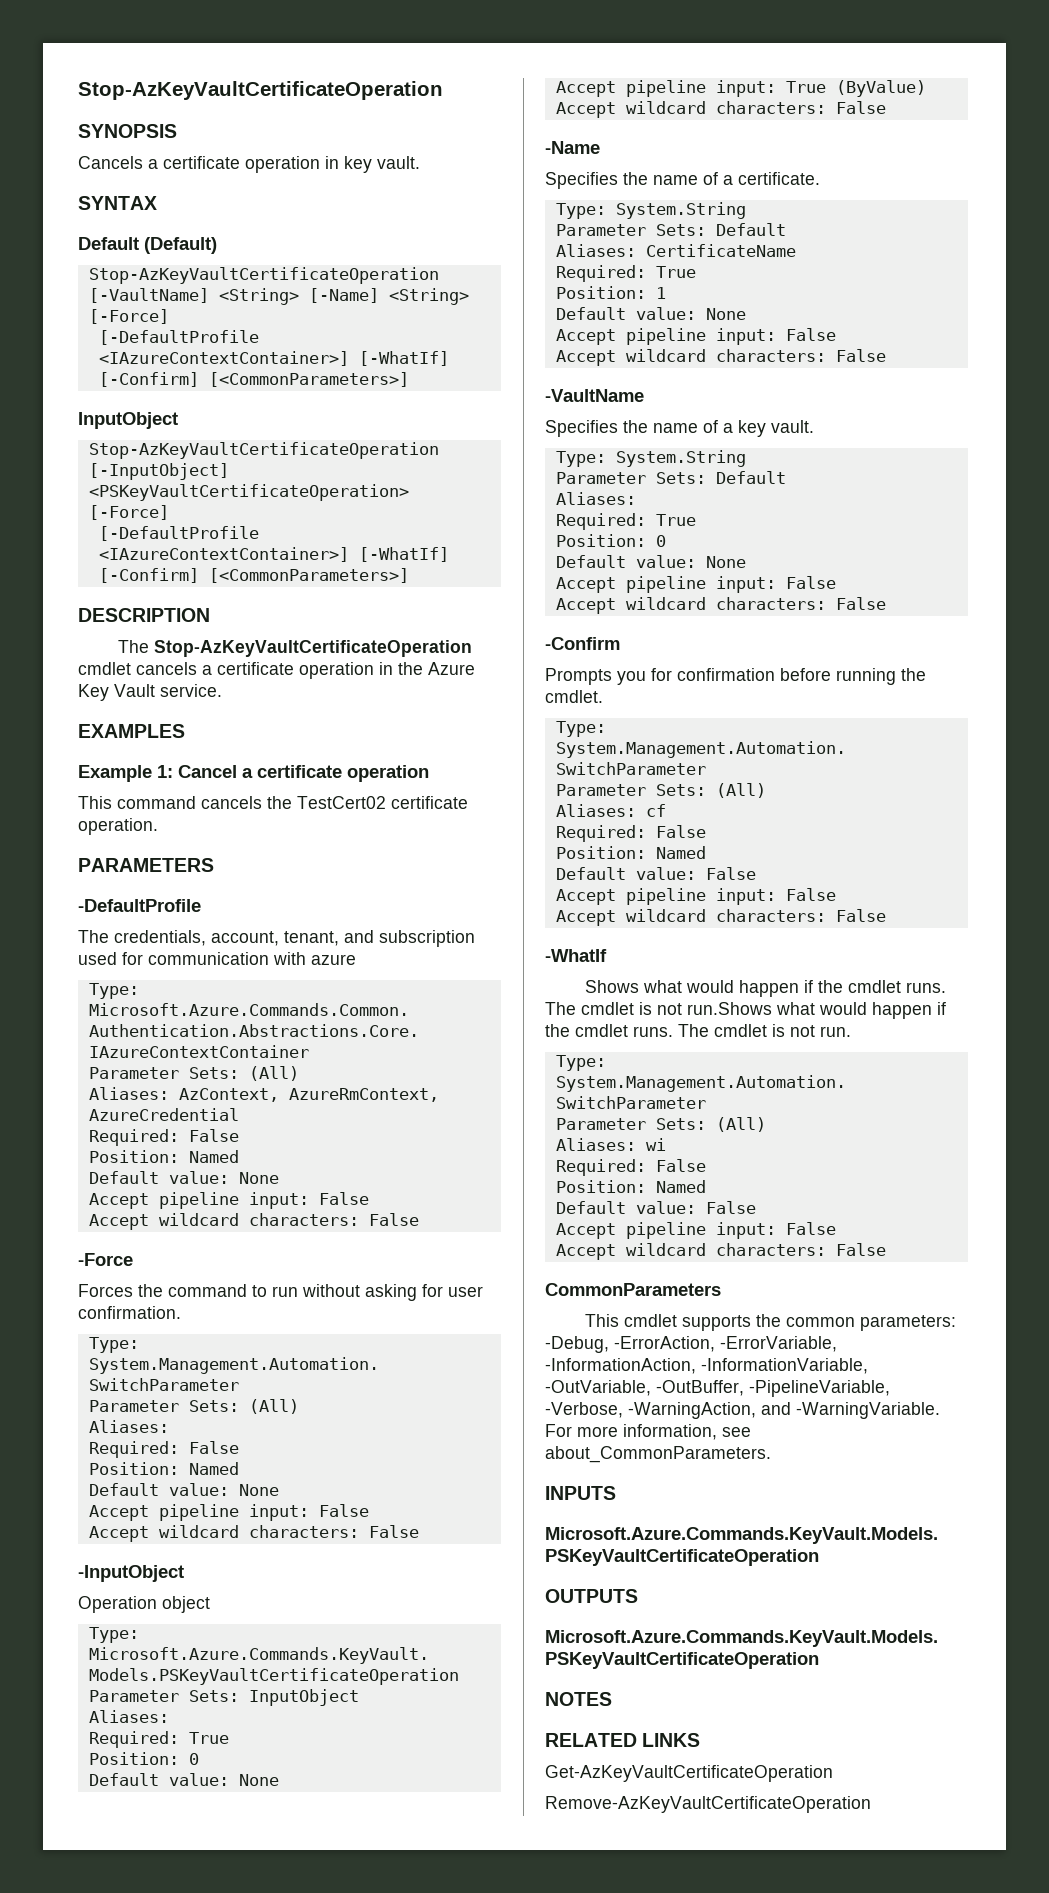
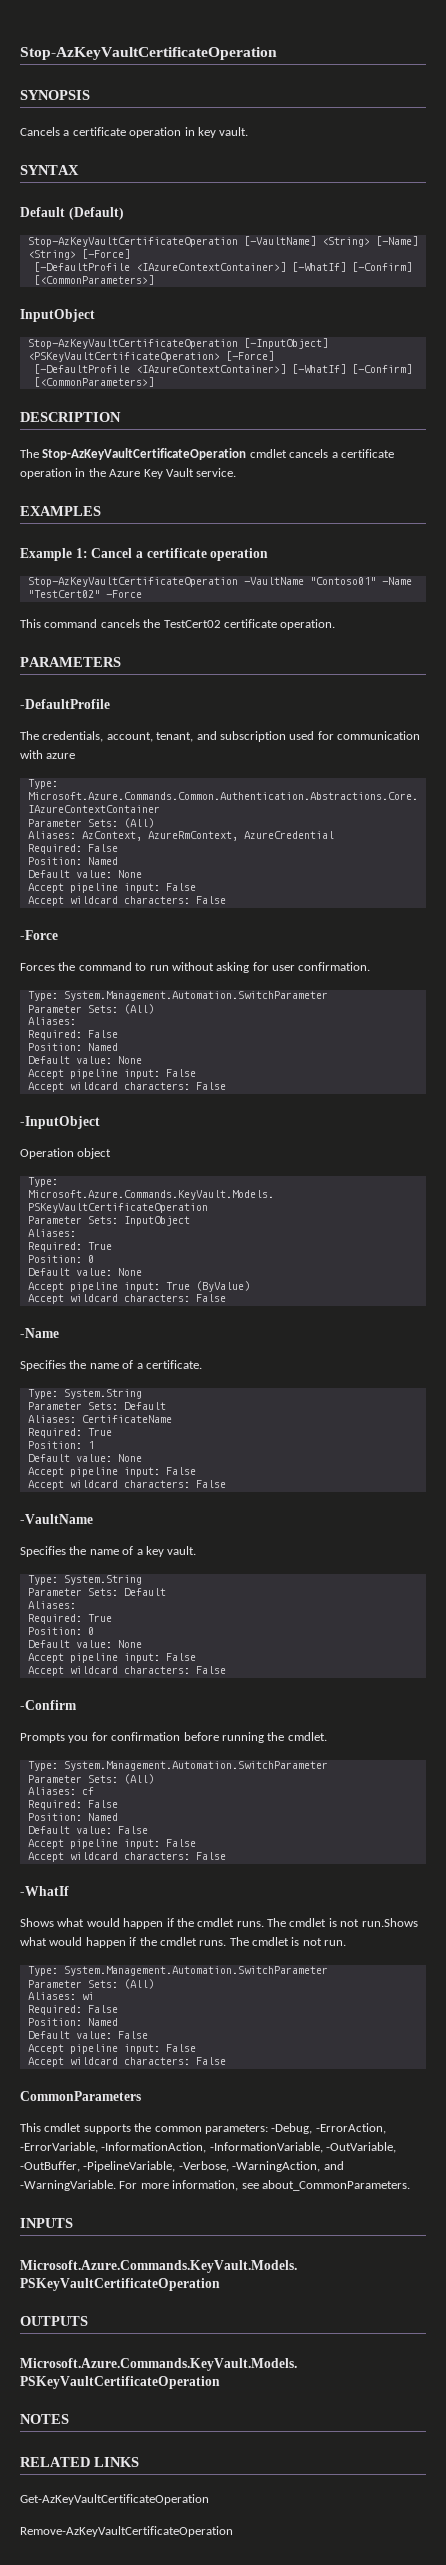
(429, 773) none -> [27,577,412,587] [27,590,142,598] // Stop-AzKeyVaultCertificateOperation -VaultName "Contoso01" -Name "TestCert02" -Force

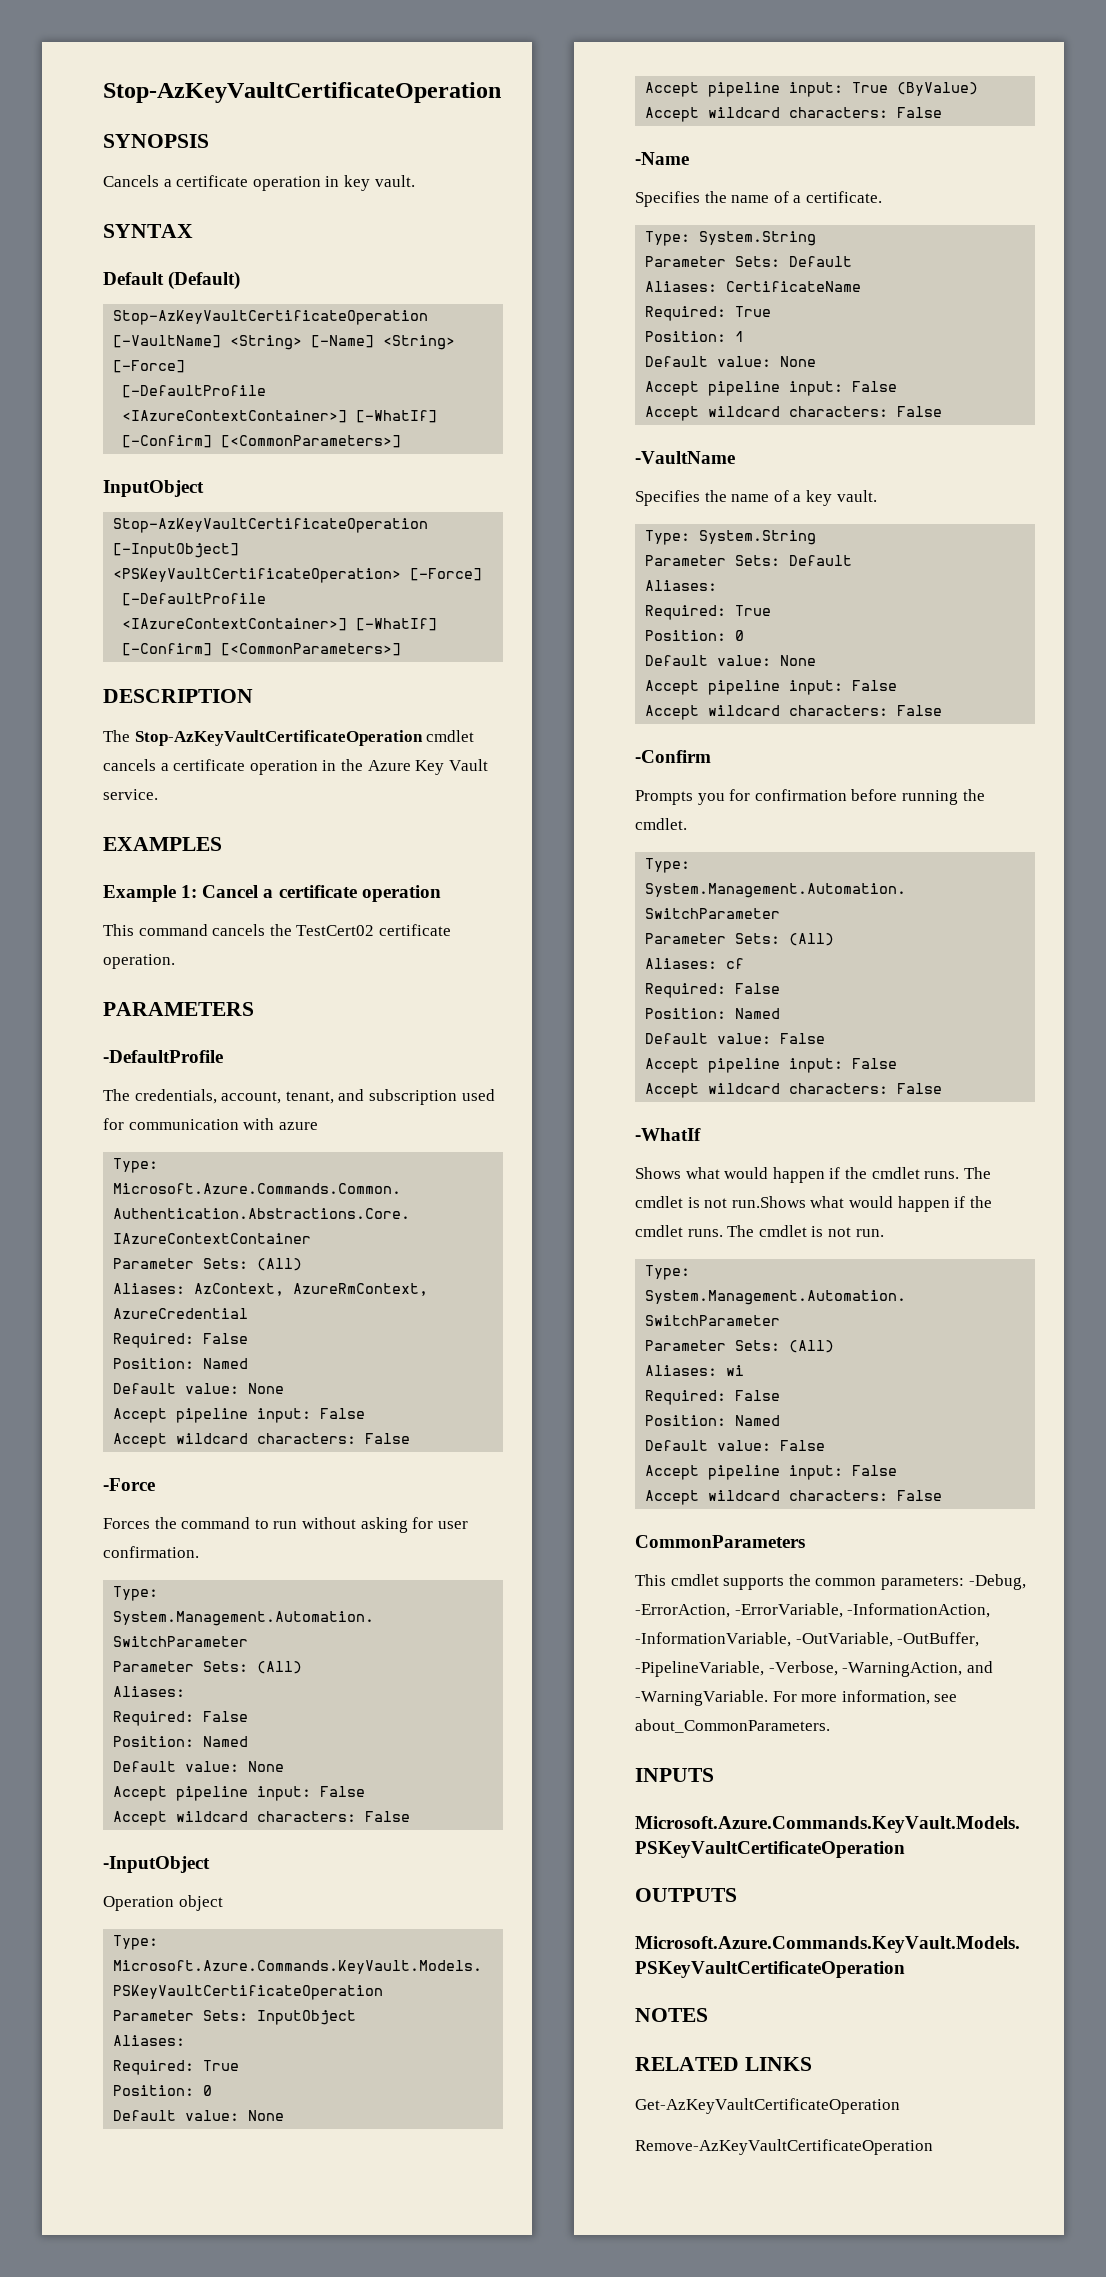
[27,577,412,587] [27,590,142,598] // Stop-AzKeyVaultCertificateOperation -VaultName "Contoso01" -Name "TestCert02" -Force -> (441, 893) none

